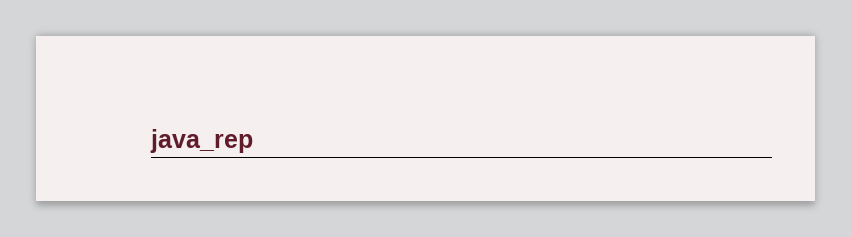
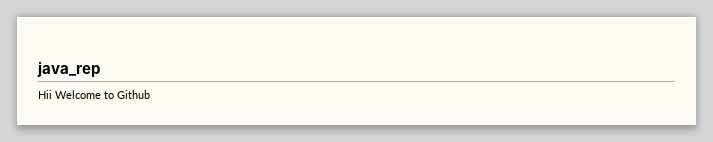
(253, 141) none -> [38,90,150,99] // Hii Welcome to Github

